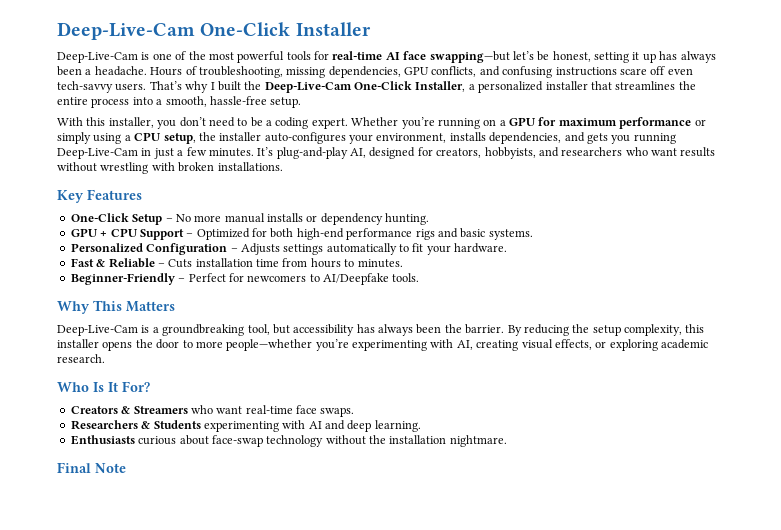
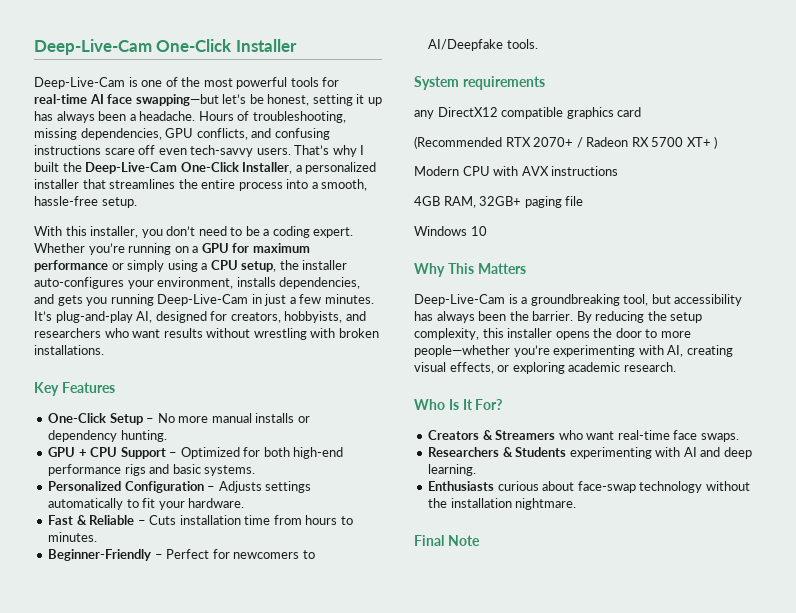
(420, 277) none -> [414,76,545,90] [414,107,642,119] [414,136,718,149] [414,166,619,176] [414,196,584,208] [414,226,487,236] // System requirements // any DirectX12 compatible graphics card // (Recommended RTX 2070+ / Radeon RX 5700 XT+ ) // Modern CPU with AVX instructions // 4GB RAM, 32GB+ paging file // Windows 10

